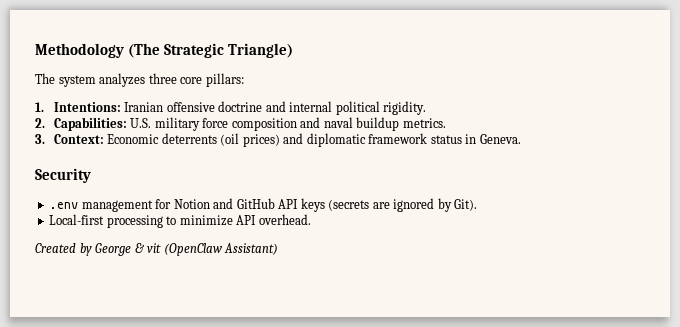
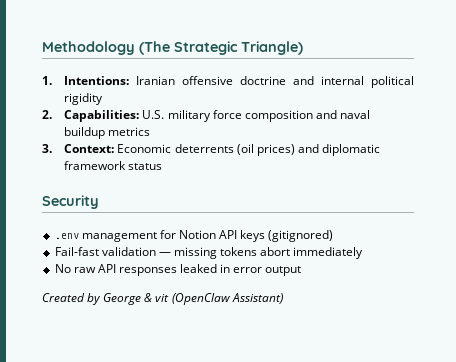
[35,73,244,87] // The system analyzes three core pillars: -> (303, 48) none
[383,101,427,115] rigidity. -> [64,93,104,105] rigidity
[402,118,446,128] metrics. -> [108,127,151,136] metrics
[465,134,521,144] in Geneva. -> (163, 166) none
[213,198,478,212] [49,214,311,228] and GitHub API keys (secrets are ignored by Git). // Local-first processing to minimize API overhead. -> [219,230,334,242] [54,247,364,259] [54,264,302,276] API keys (gitignored) // Fail-fast validation — missing tokens abort immediately // No raw API responses leaked in error output

